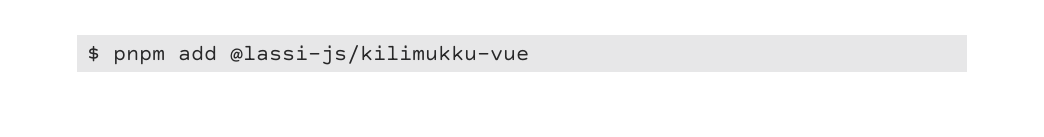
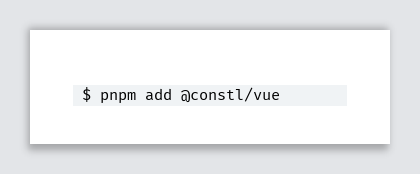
[230,45,530,65] @lassi-js/kilimukku-vue -> [181,87,280,103] @constl/vue

